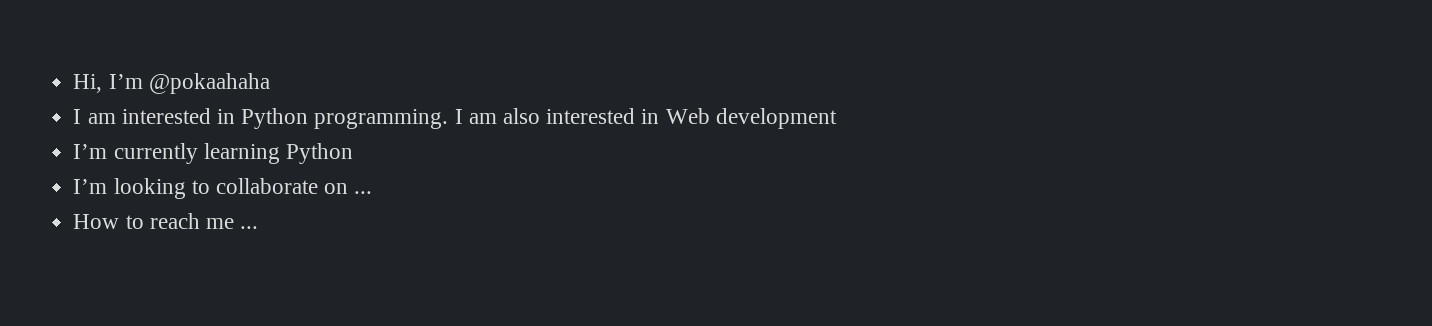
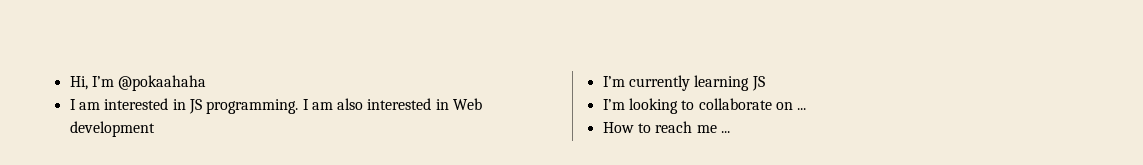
[241,108,309,129] Python -> [188,99,202,114] JS
[285,143,353,164] Python -> [751,76,765,91] JS

